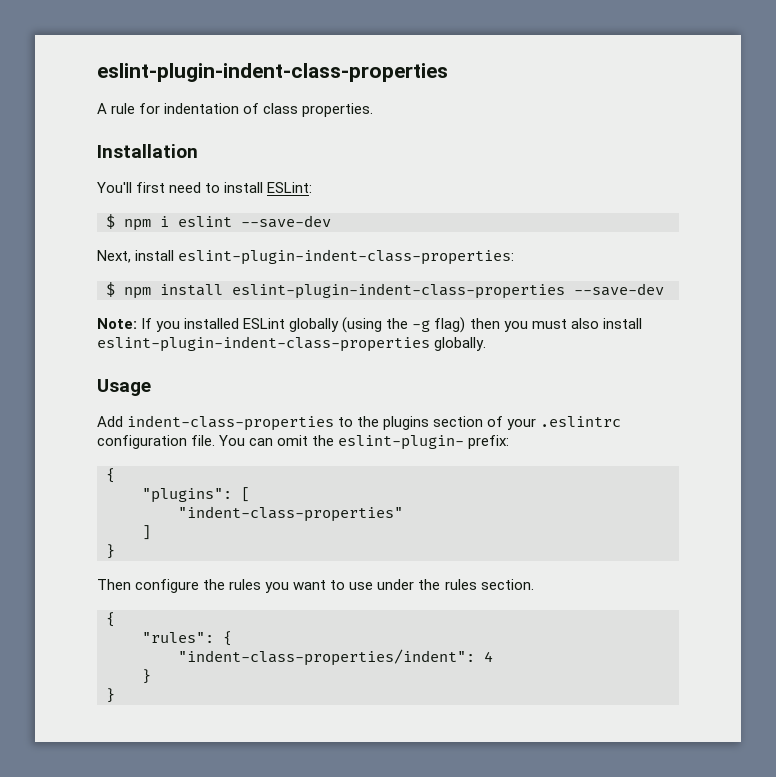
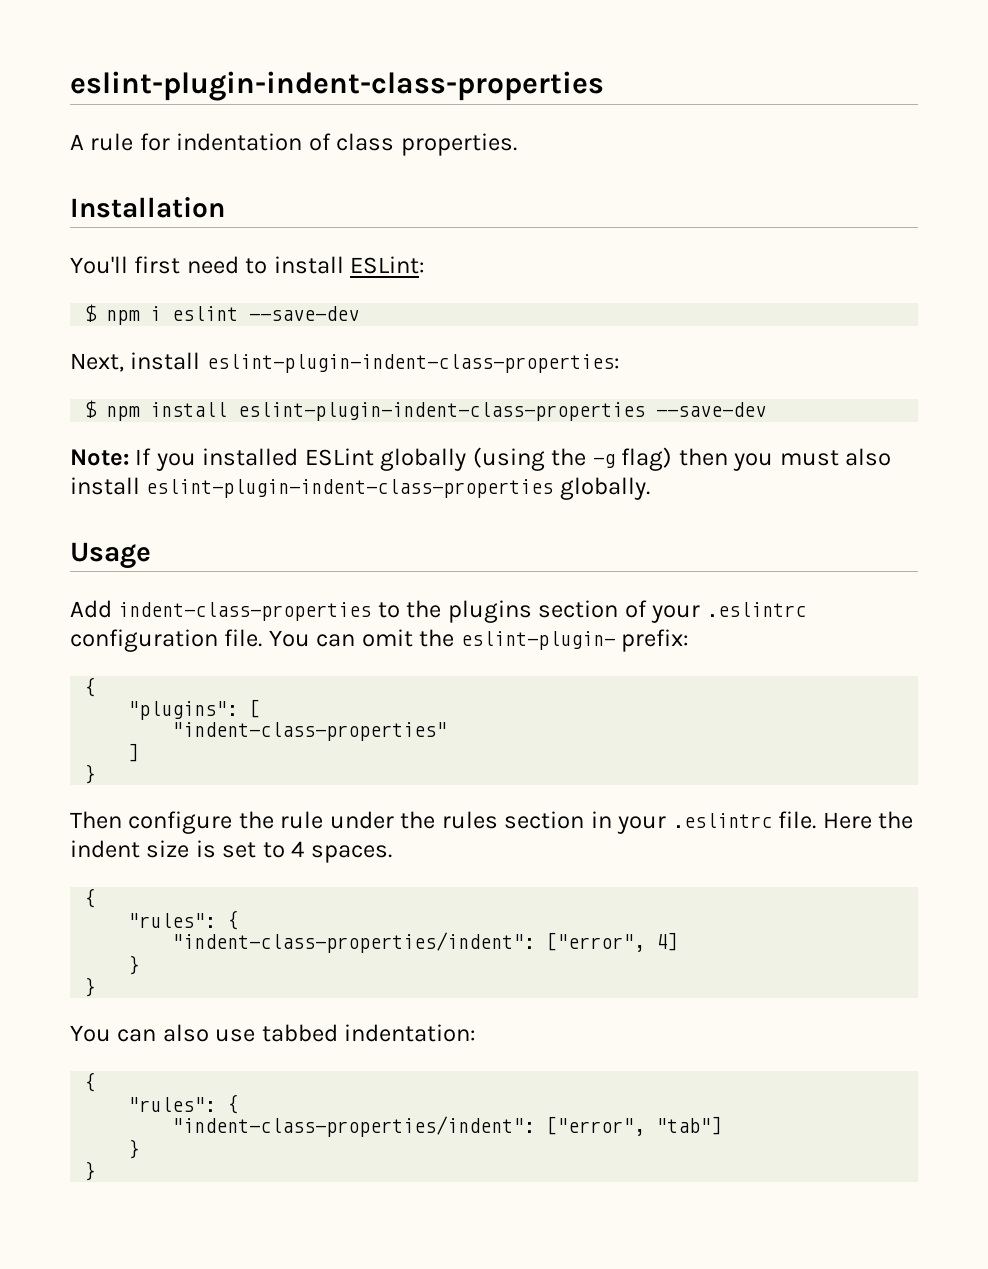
[229,579,534,593] [106,612,115,627] [142,631,232,646] [178,649,493,666] [142,669,151,684] [106,688,115,703] rules you want to use under the rules section. // { // "rules": { // "indent-class-properties/indent": 4 // } // } -> [280,811,914,834] [70,840,392,863] [84,888,96,908] [128,910,239,930] [172,932,679,953] [128,955,140,975] [84,977,96,997] [70,1024,477,1042] [84,1072,96,1092] [128,1094,239,1114] [172,1116,723,1137] [128,1139,140,1159] [84,1161,96,1181] rule under the rules section in your .eslintrc file. Here the indent size is set to 4 spaces. // { // "rules": { // "indent-class-properties/indent": ["error", 4] // } // } // You can also use tabbed indentation: // { // "rules": { // "indent-class-properties/indent": ["error", "tab"] // } // }

